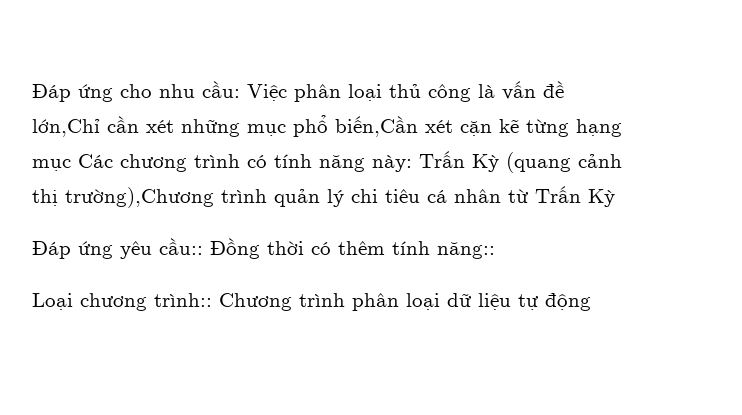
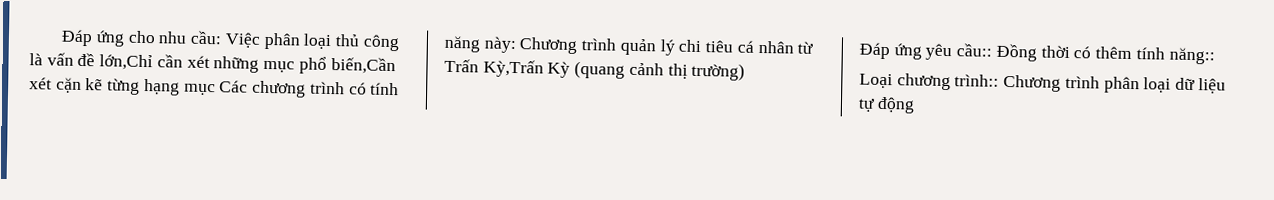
[419,151,622,173] [32,187,214,208] Trấn Kỳ (quang cảnh thị trường),Chương -> [519,37,578,55] Chương
[588,189,615,207] Kỳ -> [482,59,746,81] Kỳ,Trấn Kỳ (quang cảnh thị trường)

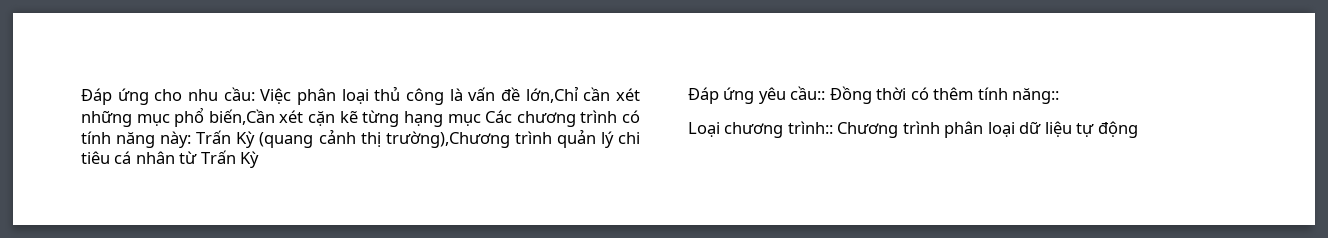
[519,37,578,55] Chương -> [196,129,510,148] Trấn Kỳ (quang cảnh thị trường),Chương
[482,59,746,81] Kỳ,Trấn Kỳ (quang cảnh thị trường) -> [240,151,260,168] Kỳ

